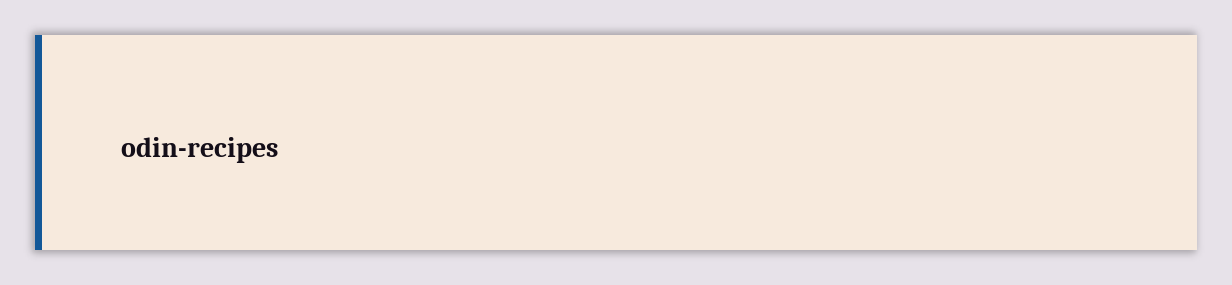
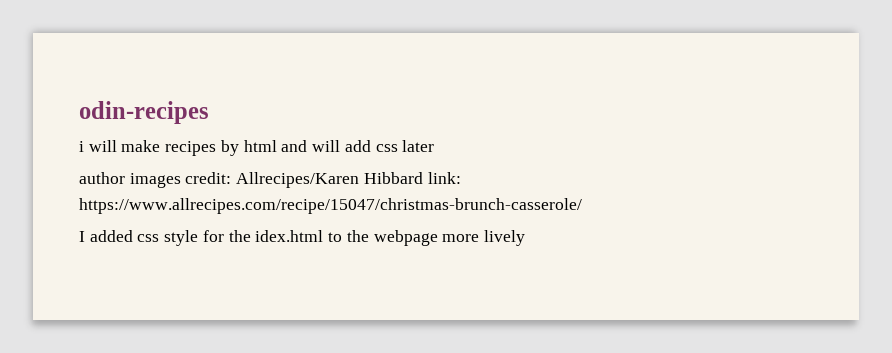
(278, 150) none -> [79,140,435,156] [79,172,461,188] [79,198,582,214] [79,230,525,246] // i will make recipes by html and will add css later // author images credit: Allrecipes/Karen Hibbard link: https://www.allrecipes.com/recipe/15047/christmas-brunch-casserole/ // I added css style for the idex.html to the webpage more lively

